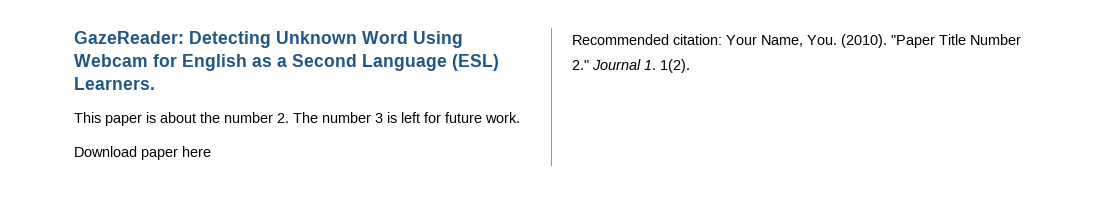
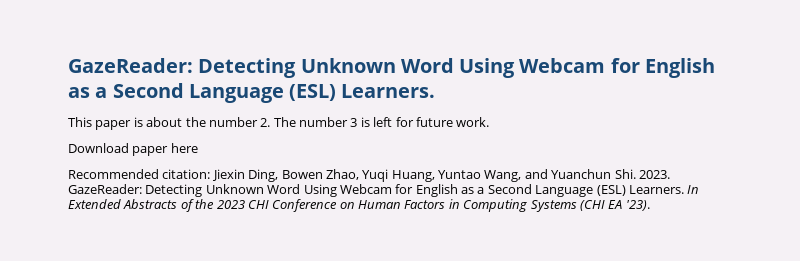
[726,34,1021,48] [572,59,690,73] Your Name, You. (2010). "Paper Title Number 2." Journal 1. 1(2). -> [211,169,670,182] [68,184,700,197] [68,199,650,212] Jiexin Ding, Bowen Zhao, Yuqi Huang, Yuntao Wang, and Yuanchun Shi. 2023. GazeReader: Detecting Unknown Word Using Webcam for English as a Second Language (ESL) Learners. In Extended Abstracts of the 2023 CHI Conference on Human Factors in Computing Systems (CHI EA '23).

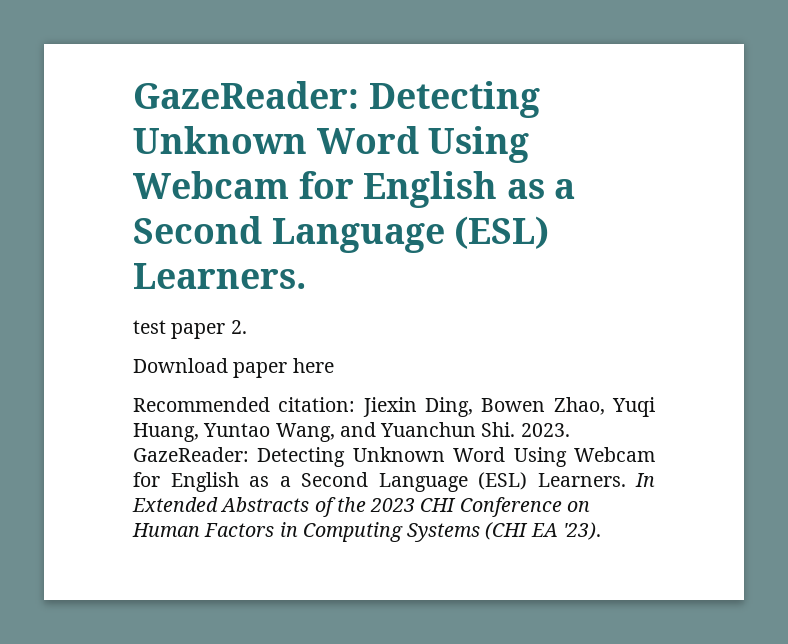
[68,117,490,130] This paper is about the number 2. The number 3 is left for future work. -> [133,320,247,339] test paper 2.

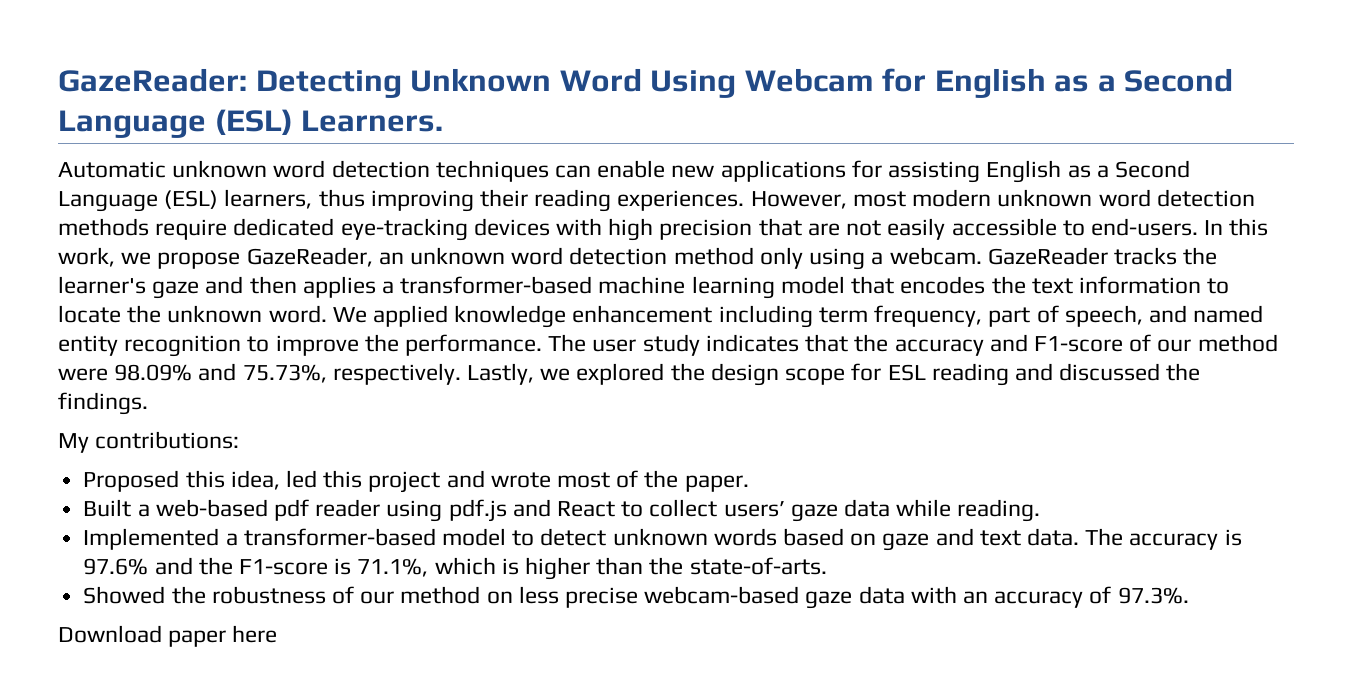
[133,320,247,339] [133,358,334,378] [133,397,655,417] [133,422,570,442] [133,447,655,467] [133,472,655,492] [132,497,590,517] [132,522,601,542] test paper 2. // Download paper here // Recommended citation: Jiexin Ding, Bowen Zhao, Yuqi Huang, Yuntao Wang, and Yuanchun Shi. 2023. GazeReader: Detecting Unknown Word Using Webcam for English as a Second Language (ESL) Learners. In Extended Abstracts of the 2023 CHI Conference on Human Factors in Computing Systems (CHI EA '23). -> [58,160,1190,183] [58,189,1255,212] [58,218,1269,241] [58,247,1218,270] [58,276,1230,299] [58,305,1264,328] [58,334,1278,357] [58,363,1201,386] [58,392,148,415] [58,431,240,453] [83,470,749,493] [83,499,1041,522] [83,528,1242,551] [83,557,827,580] [83,586,1189,609] [58,625,278,647] Automatic unknown word detection techniques can enable new applications for assisting English as a Second Language (ESL) learners, thus improving their reading experiences. However, most modern unknown word detection methods require dedicated eye-tracking devices with high precision that are not easily accessible to end-users. In this work, we propose GazeReader, an unknown word detection method only using a webcam. GazeReader tracks the learner's gaze and then applies a transformer-based machine learning model that encodes the text information to locate the unknown word. We applied knowledge enhancement including term frequency, part of speech, and named entity recognition to improve the performance. The user study indicates that the accuracy and F1-score of our method were 98.09% and 75.73%, respectively. Lastly, we explored the design scope for ESL reading and discussed the findings. // My contributions: // Proposed this idea, led this project and wrote most of the paper. // Built a web-based pdf reader using pdf.js and React to collect users’ gaze data while reading. // Implemented a transformer-based model to detect unknown words based on gaze and text data. The accuracy is 97.6% and the F1-score is 71.1%, which is higher than the state-of-arts. // Showed the robustness of our method on less precise webcam-based gaze data with an accuracy of 97.3%. // Download paper here

